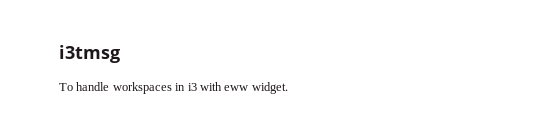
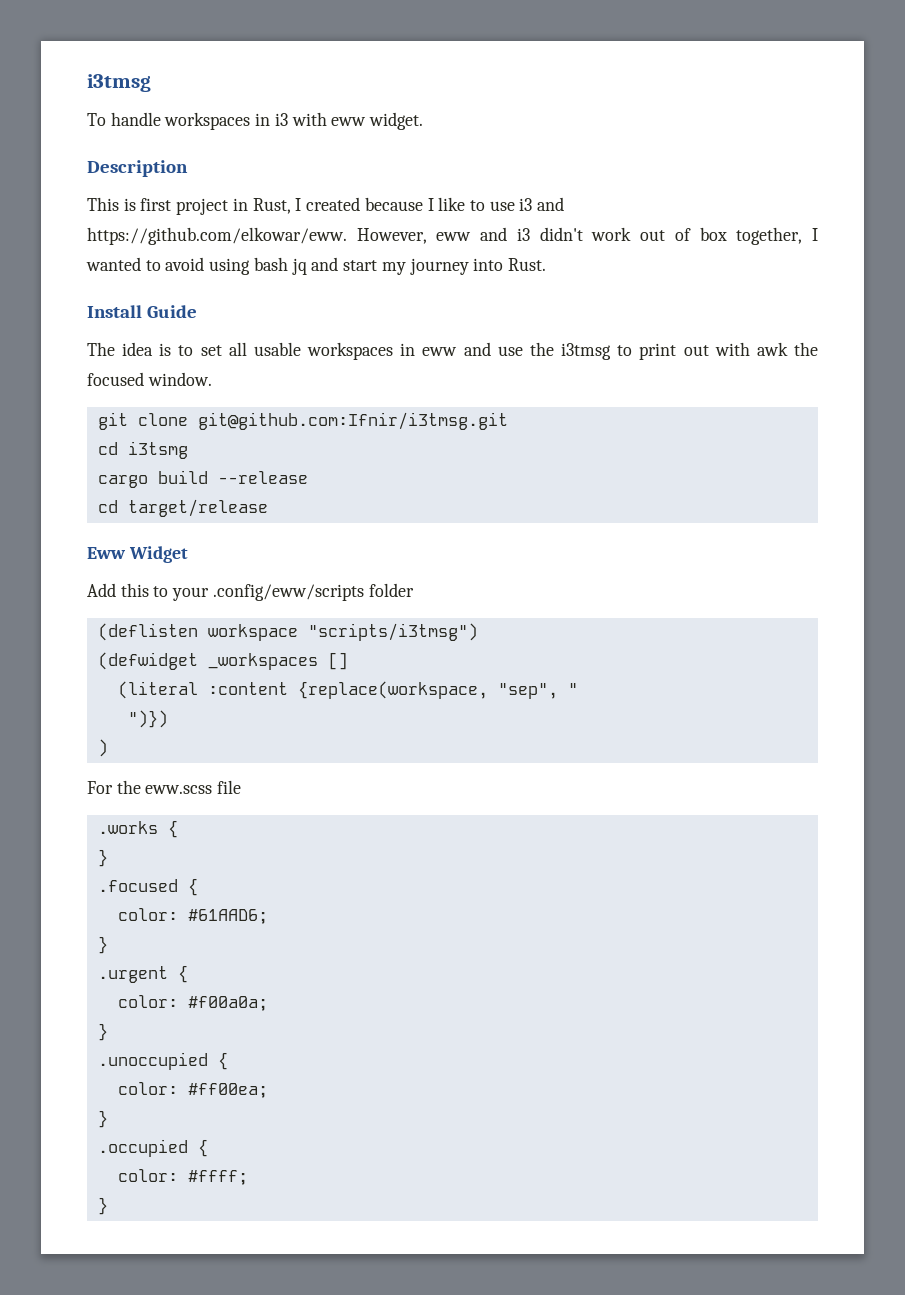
(288, 88) none -> [87,160,188,177] [87,197,565,215] [87,227,819,245] [86,257,546,275] [87,305,197,318] [87,342,818,360] [87,372,212,386] [97,412,508,430] [97,441,188,459] [97,470,308,488] [97,499,268,517] [87,546,188,563] [87,583,414,601] [97,623,478,641] [97,652,348,670] [117,681,578,699] [127,710,168,728] [97,739,108,757] [87,780,242,794] [97,820,178,838] [97,849,108,867] [97,878,198,896] [117,908,268,924] [97,936,108,954] [97,965,188,983] [117,995,268,1011] [97,1023,108,1041] [97,1052,228,1070] [117,1082,268,1098] [97,1110,108,1128] [97,1139,208,1157] [117,1169,248,1185] [97,1197,108,1215] // Description // This is first project in Rust, I created because I like to use i3 and https://github.com/elkowar/eww. However, eww and i3 didn't work out of box together, I wanted to avoid using bash jq and start my journey into Rust. // Install Guide // The idea is to set all usable workspaces in eww and use the i3tmsg to print out with awk the focused window. // git clone git@github.com:Ifnir/i3tmsg.git // cd i3tsmg // cargo build --release // cd target/release // Eww Widget // Add this to your .config/eww/scripts folder // (deflisten workspace "scripts/i3tmsg") // (defwidget _workspaces [] // (literal :content {replace(workspace, "sep", " // ")}) // ) // For the eww.scss file // .works { // } // .focused { // color: #61AAD6; // } // .urgent { // color: #f00a0a; // } // .unoccupied { // color: #ff00ea; // } // .occupied { // color: #ffff; // }

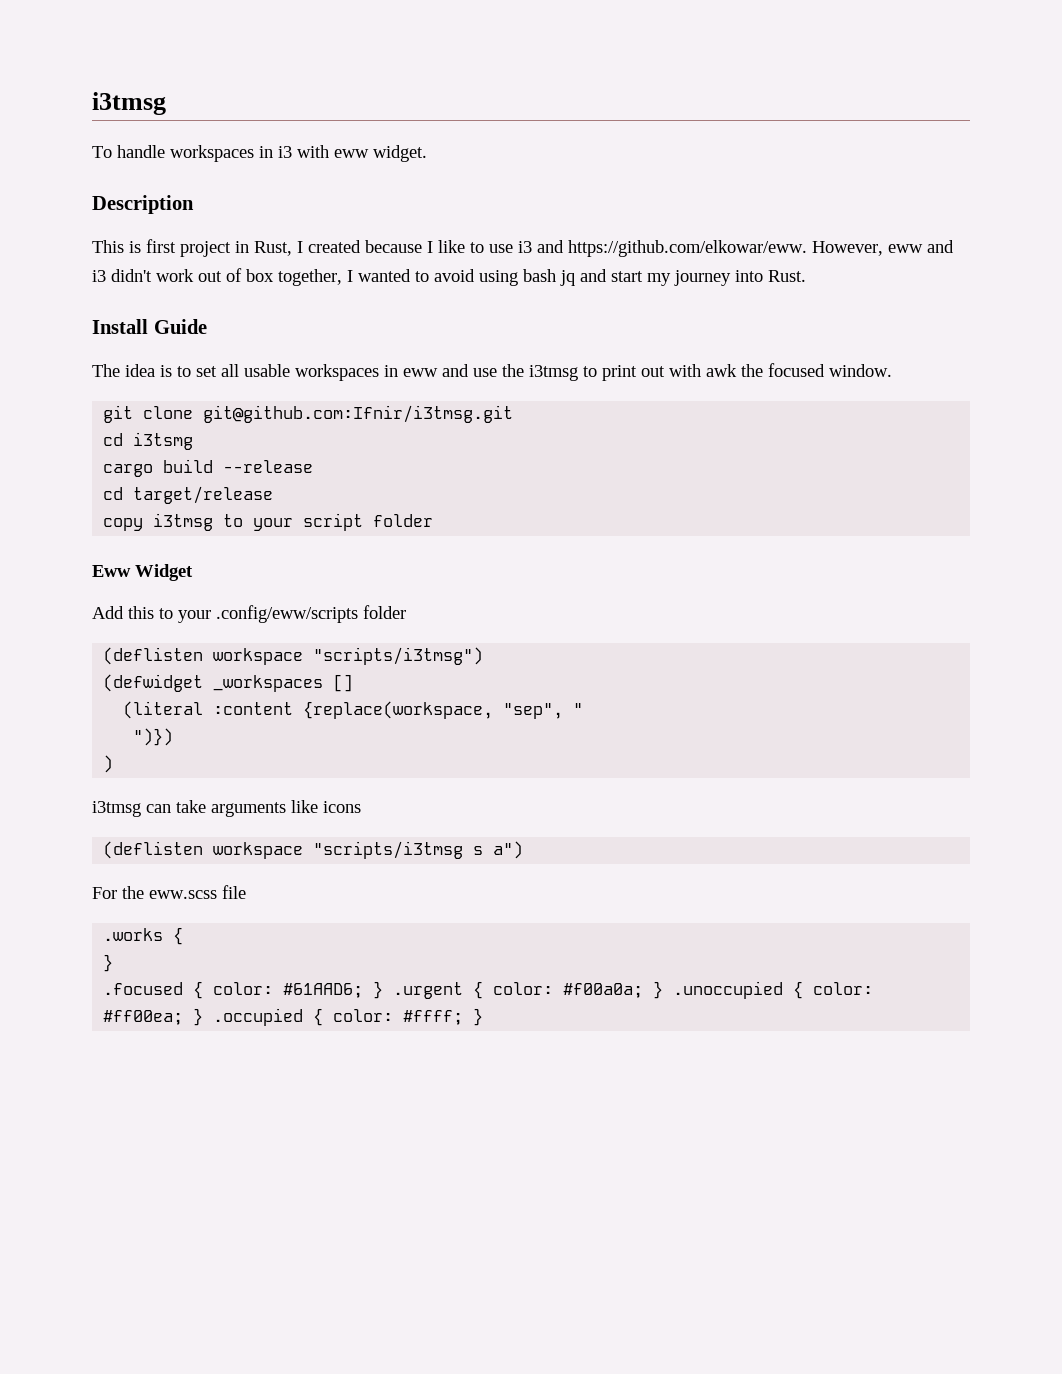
(268, 508) none -> [103,513,434,531] // copy i3tmsg to your script folder
(108, 748) none -> [92,800,361,817] [103,841,524,859] // i3tmsg can take arguments like icons // (deflisten workspace "scripts/i3tmsg s a")
(198, 887) // -> (204, 990) none
[97,936,108,954] // } // -> [373,981,384,999] }
(188, 974) // -> (484, 990) none
[97,1023,108,1041] // } // -> [653,981,664,999] }
(228, 1061) // -> (804, 990) none
[97,1110,108,1128] // } // -> [193,1008,204,1026] }
(208, 1148) // -> (324, 1017) none
(248, 1177) // -> (464, 1017) none

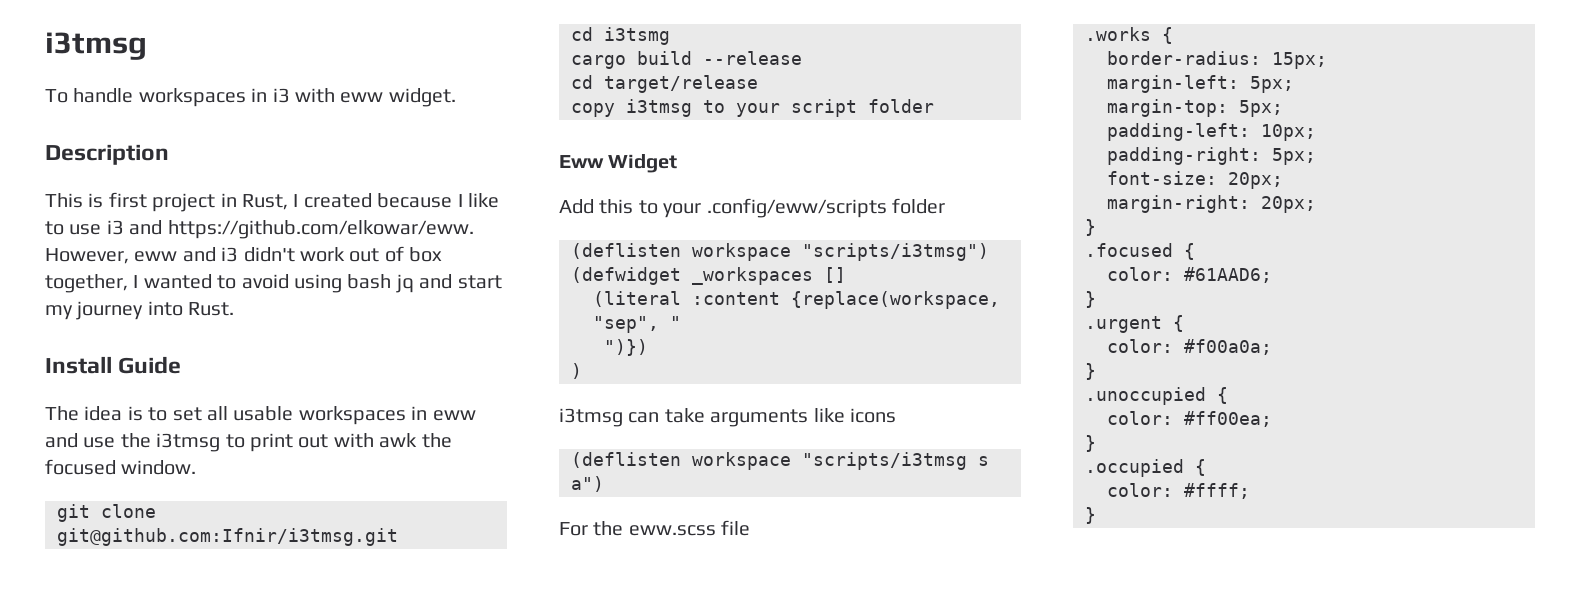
(184, 936) none -> [1107,51,1327,69] [1107,75,1294,93] [1107,99,1283,117] [1107,123,1316,141] [1107,147,1316,165] [1107,171,1283,189] [1107,195,1316,213] // border-radius: 15px; // margin-left: 5px; // margin-top: 5px; // padding-left: 10px; // padding-right: 5px; // font-size: 20px; // margin-right: 20px;
(204, 990) none -> (1195, 251) //
[373,981,384,999] } -> [1085,291,1096,308] // } //
(484, 990) none -> (1184, 323) //
[653,981,664,999] } -> [1085,363,1096,380] // } //
(804, 990) none -> (1228, 395) //
[193,1008,204,1026] } -> [1085,435,1096,452] // } //
(324, 1017) none -> (1206, 467) //
(464, 1017) none -> (1250, 491) //

